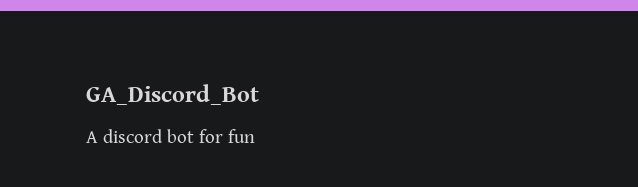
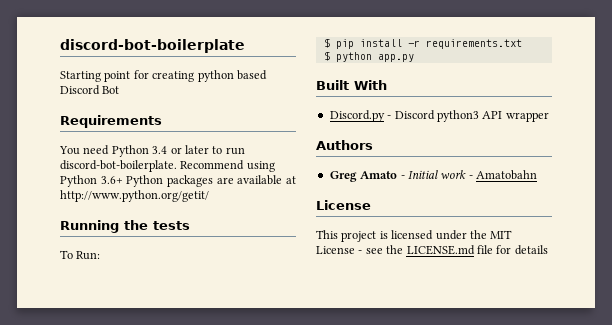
[86,84,259,105] [86,129,255,143] GA_Discord_Bot // A discord bot for fun -> [60,39,245,53] [60,70,267,82] [60,85,120,95] [60,115,162,128] [59,145,245,157] [60,160,275,172] [60,175,296,187] [60,190,209,202] [60,220,190,233] [60,250,101,260] [323,38,522,49] [323,51,414,62] [316,80,387,90] [329,110,549,122] [316,140,373,150] [329,170,537,182] [316,200,371,210] [316,230,513,242] [316,245,548,255] discord-bot-boilerplate // Starting point for creating python based Discord Bot // Requirements // You need Python 3.4 or later to run discord-bot-boilerplate. Recommend using Python 3.6+ Python packages are available at http://www.python.org/getit/ // Running the tests // To Run: // $ pip install -r requirements.txt // $ python app.py // Built With // Discord.py - Discord python3 API wrapper // Authors // Greg Amato - Initial work - Amatobahn // License // This project is licensed under the MIT License - see the LICENSE.md file for details

